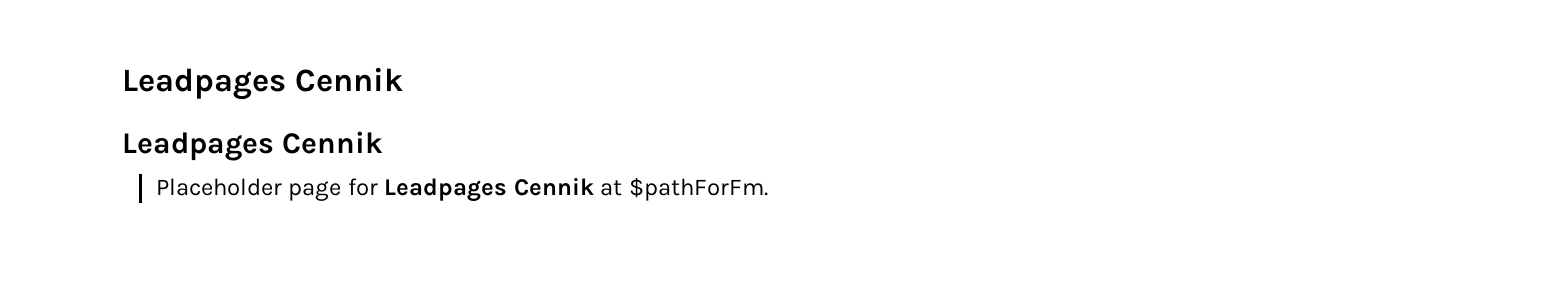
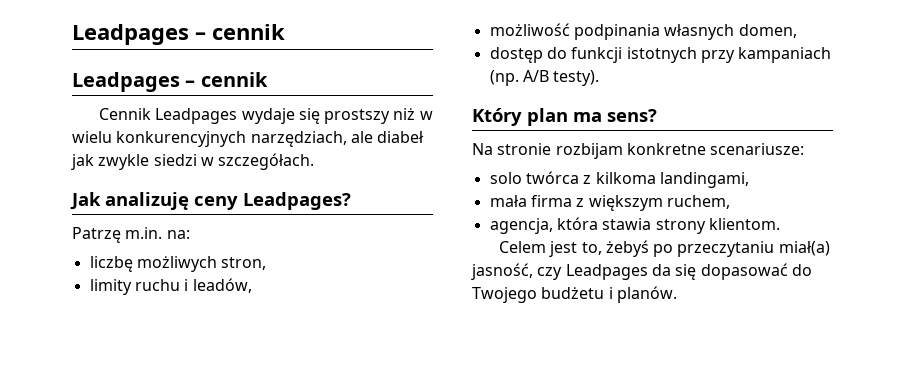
[122,67,403,100] [122,131,384,161] [155,177,768,202] Leadpages Cennik // Leadpages Cennik // Placeholder page for Leadpages Cennik at $pathForFm. -> [72,24,285,45] [72,72,268,92] [98,108,433,124] [72,131,425,147] [71,153,315,170] [70,192,351,210] [72,227,190,243] [89,256,267,272] [89,278,252,295] [489,23,797,40] [489,47,832,63] [489,70,600,86] [472,108,657,126] [472,143,805,159] [489,171,749,188] [489,195,730,211] [489,217,780,234] [498,240,830,257] [471,263,812,280] [472,286,677,303] Leadpages – cennik // Leadpages – cennik // Cennik Leadpages wydaje się prostszy niż w wielu konkurencyjnych narzędziach, ale diabeł jak zwykle siedzi w szczegółach. // Jak analizuję ceny Leadpages? // Patrzę m.in. na: // liczbę możliwych stron, // limity ruchu i leadów, // możliwość podpinania własnych domen, // dostęp do funkcji istotnych przy kampaniach (np. A/B testy). // Który plan ma sens? // Na stronie rozbijam konkretne scenariusze: // solo twórca z kilkoma landingami, // mała firma z większym ruchem, // agencja, która stawia strony klientom. // Celem jest to, żebyś po przeczytaniu miał(a) jasność, czy Leadpages da się dopasować do Twojego budżetu i planów.

